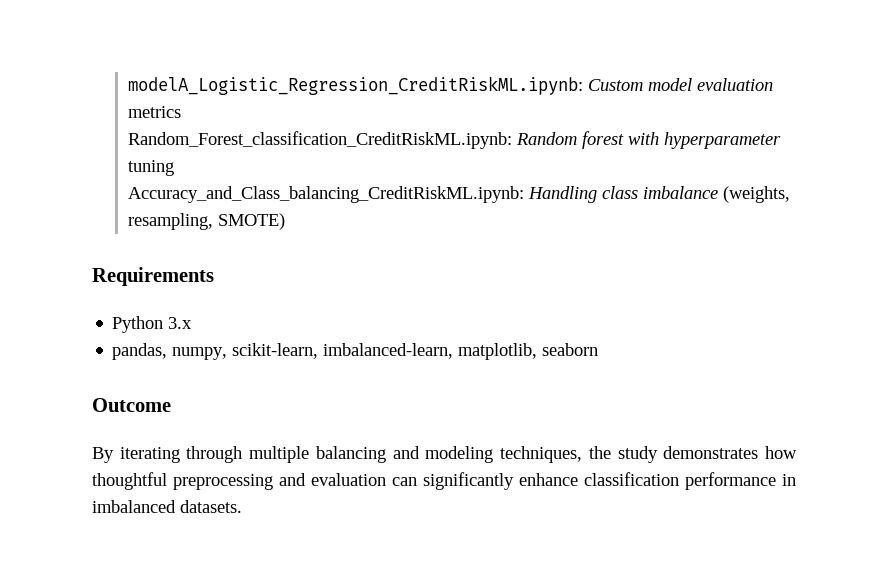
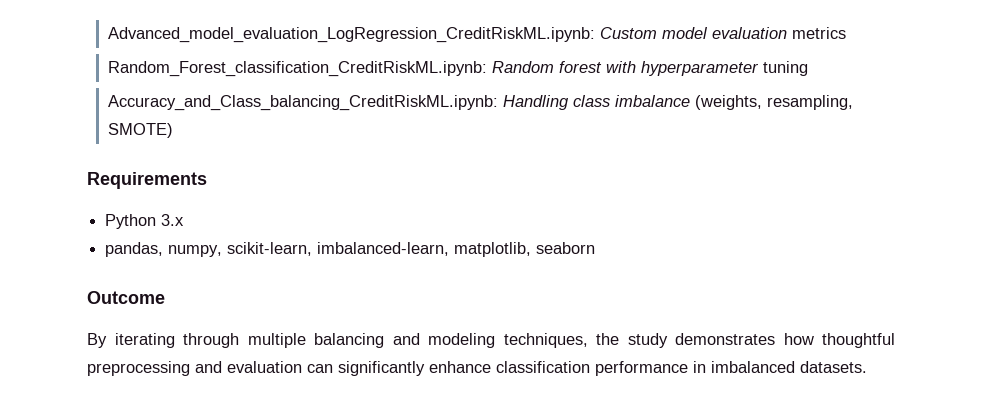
[127,76,583,95] modelA_Logistic_Regression_CreditRiskML.ipynb: -> [107,27,595,43] Advanced_model_evaluation_LogRegression_CreditRiskML.ipynb:

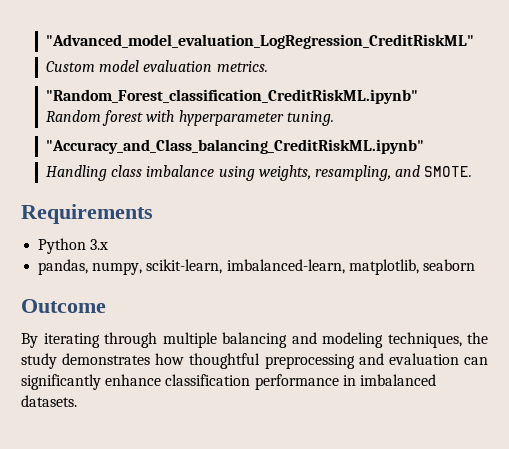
[107,27,595,43] Advanced_model_evaluation_LogRegression_CreditRiskML.ipynb: -> [46,34,475,49] "Advanced_model_evaluation_LogRegression_CreditRiskML" //
[791,27,846,39] [107,61,487,77] metrics // Random_Forest_classification_CreditRiskML.ipynb: -> [216,61,268,72] [46,89,419,104] metrics. // "Random_Forest_classification_CreditRiskML.ipynb" //
[762,61,808,76] [107,95,498,111] tuning // Accuracy_and_Class_balancing_CreditRiskML.ipynb: -> [286,111,334,126] [46,139,425,154] tuning. // "Accuracy_and_Class_balancing_CreditRiskML.ipynb" //
[694,95,853,110] [107,123,173,138] (weights, resampling, SMOTE) -> [218,165,473,181] using weights, resampling, and SMOTE.

